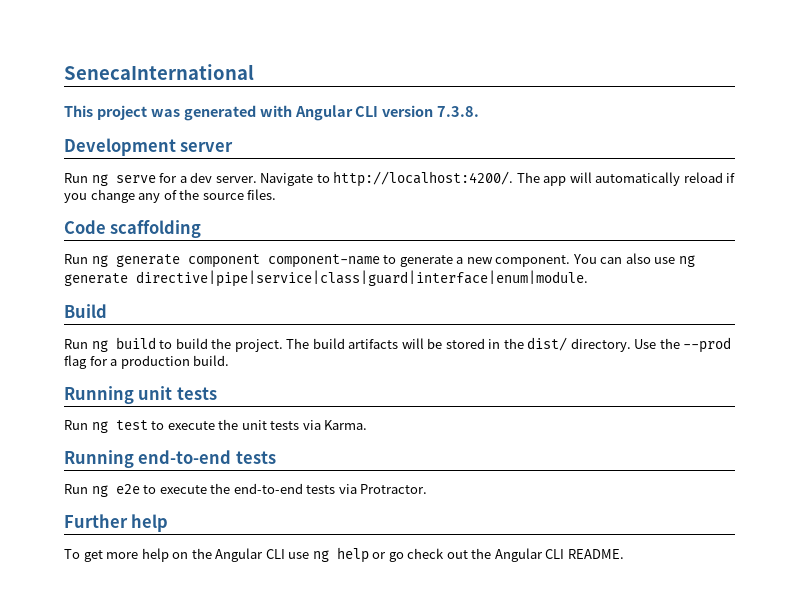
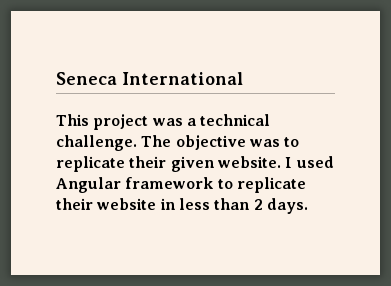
[64,64,254,80] SenecaInternational -> [56,72,243,85] Seneca International
[183,105,480,121] [64,138,234,156] [64,171,736,187] [64,189,277,203] [64,220,202,238] [64,253,695,268] [64,270,588,287] [64,304,107,318] [64,337,732,353] [64,355,230,369] [64,386,217,404] [64,419,368,433] [64,450,276,468] [64,483,428,497] [64,514,169,532] [64,547,624,563] generated with Angular CLI version 7.3.8. // Development server // Run ng serve for a dev server. Navigate to http://localhost:4200/. The app will automatically reload if you change any of the source files. // Code scaffolding // Run ng generate component component-name to generate a new component. You can also use ng generate directive|pipe|service|class|guard|interface|enum|module. // Build // Run ng build to build the project. The build artifacts will be stored in the dist/ directory. Use the --prod flag for a production build. // Running unit tests // Run ng test to execute the unit tests via Karma. // Running end-to-end tests // Run ng e2e to execute the end-to-end tests via Protractor. // Further help // To get more help on the Angular CLI use ng help or go check out the Angular CLI README. -> [186,114,271,126] [56,135,300,151] [56,156,334,172] [56,177,306,193] [56,198,308,214] a technical challenge. The objective was to replicate their given website. I used Angular framework to replicate their website in less than 2 days.

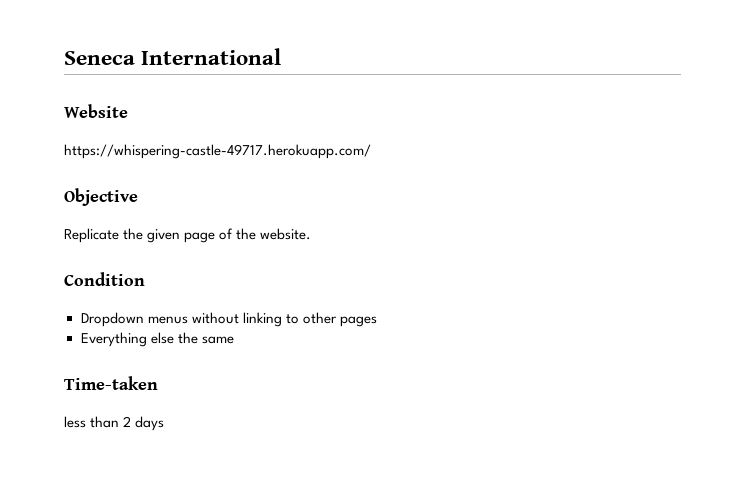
[56,114,271,130] [56,135,300,151] [56,156,334,172] [56,177,306,193] [56,198,176,210] This project was a technical challenge. The objective was to replicate their given website. I used Angular framework to replicate their website in -> [64,104,128,118] [64,144,371,159] [64,188,138,206] [64,228,312,243] [64,272,145,286] [80,312,377,327] [80,332,234,347] [64,376,158,390] Website // https://whispering-castle-49717.herokuapp.com/ // Objective // Replicate the given page of the website. // Condition // Dropdown menus without linking to other pages // Everything else the same // Time-taken //
[266,198,308,214] days. -> [135,416,165,431] days

